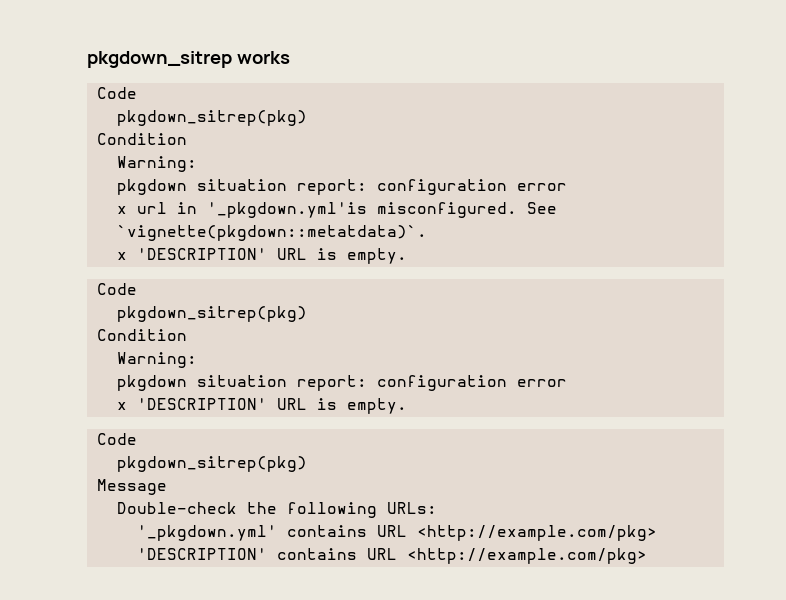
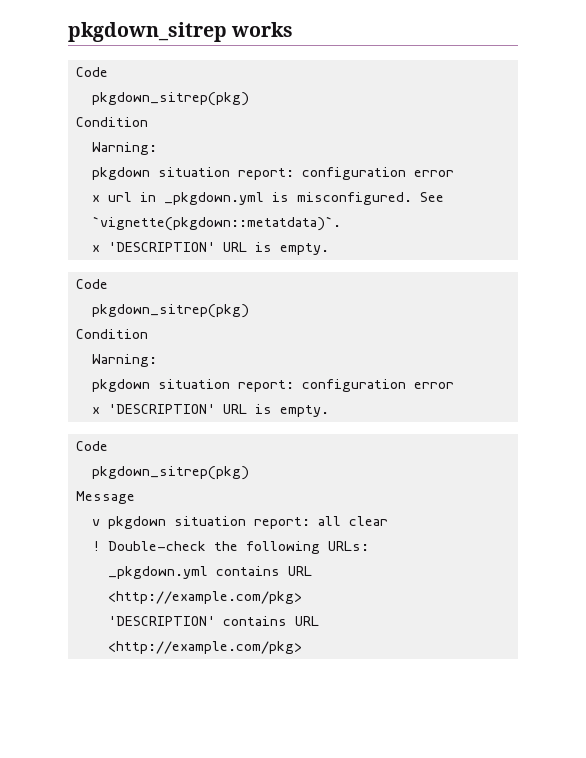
[206,202,367,218] '_pkgdown.yml'is -> [164,192,290,205] _pkgdown.yml is
(167, 487) none -> [92,516,389,529] [92,541,101,551] v pkgdown situation report: all clear // !
[136,525,277,541] '_pkgdown.yml' -> [108,566,209,579] _pkgdown.yml

